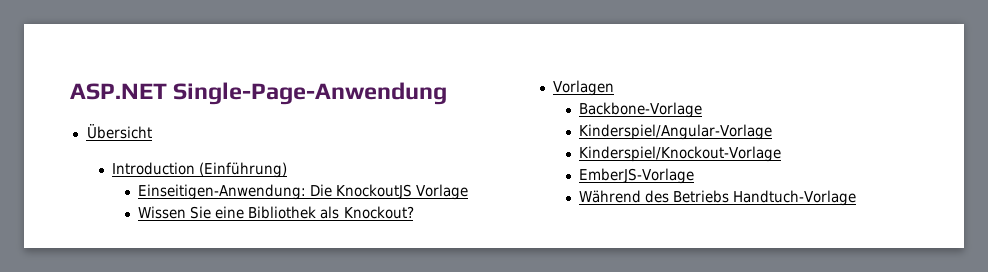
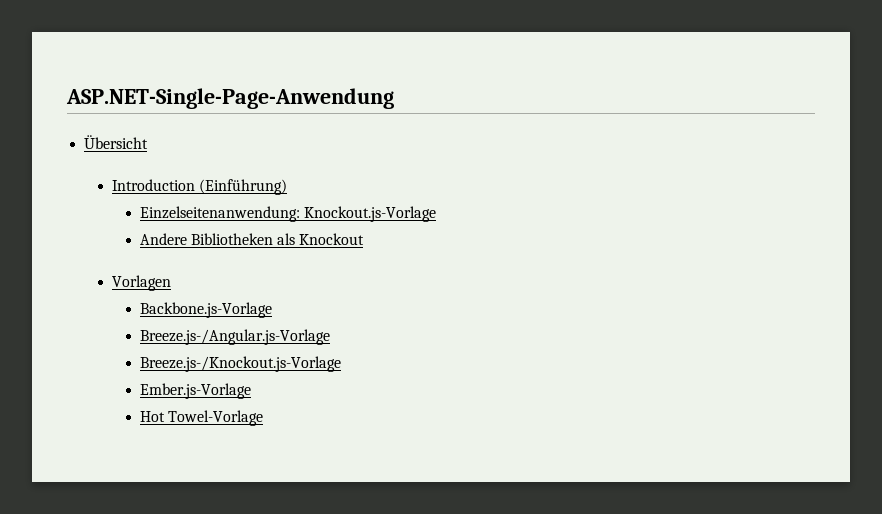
[70,82,448,105] ASP.NET Single-Page-Anwendung -> [66,88,394,109] ASP.NET-Single-Page-Anwendung
[138,184,469,200] [138,206,414,219] [553,80,615,96] [579,102,703,118] [579,124,773,140] [579,146,782,162] [579,168,695,184] [579,190,857,206] Einseitigen-Anwendung: Die KnockoutJS Vorlage // Wissen Sie eine Bibliothek als Knockout? // Vorlagen // Backbone-Vorlage // Kinderspiel/Angular-Vorlage // Kinderspiel/Knockout-Vorlage // EmberJS-Vorlage // Während des Betriebs Handtuch-Vorlage -> [139,206,436,222] [139,233,365,245] [111,275,171,291] [139,302,272,318] [139,329,330,345] [139,356,341,372] [139,383,251,399] [139,410,263,426] Einzelseitenanwendung: Knockout.js-Vorlage // Andere Bibliotheken als Knockout // Vorlagen // Backbone.js-Vorlage // Breeze.js-/Angular.js-Vorlage // Breeze.js-/Knockout.js-Vorlage // Ember.js-Vorlage // Hot Towel-Vorlage

